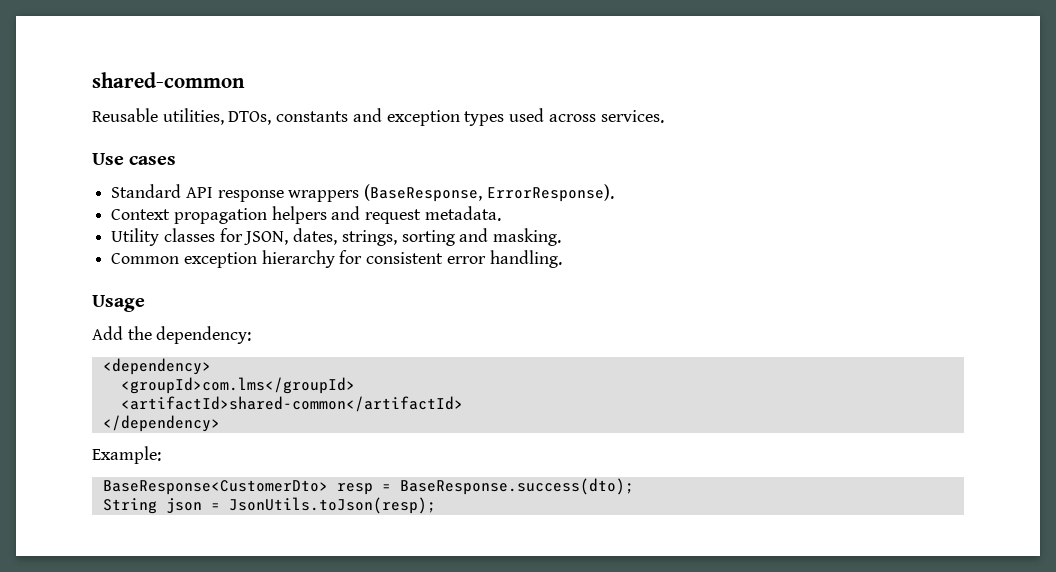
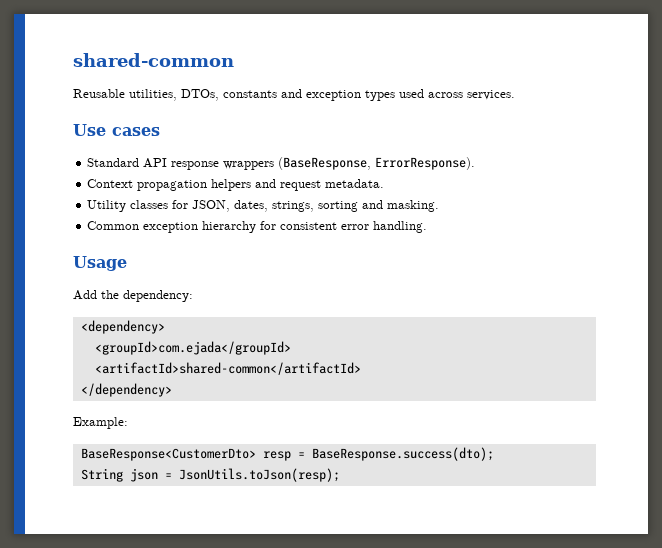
[120,377,355,394] <groupId>com.lms</groupId> -> [94,341,291,355] <groupId>com.ejada</groupId>

